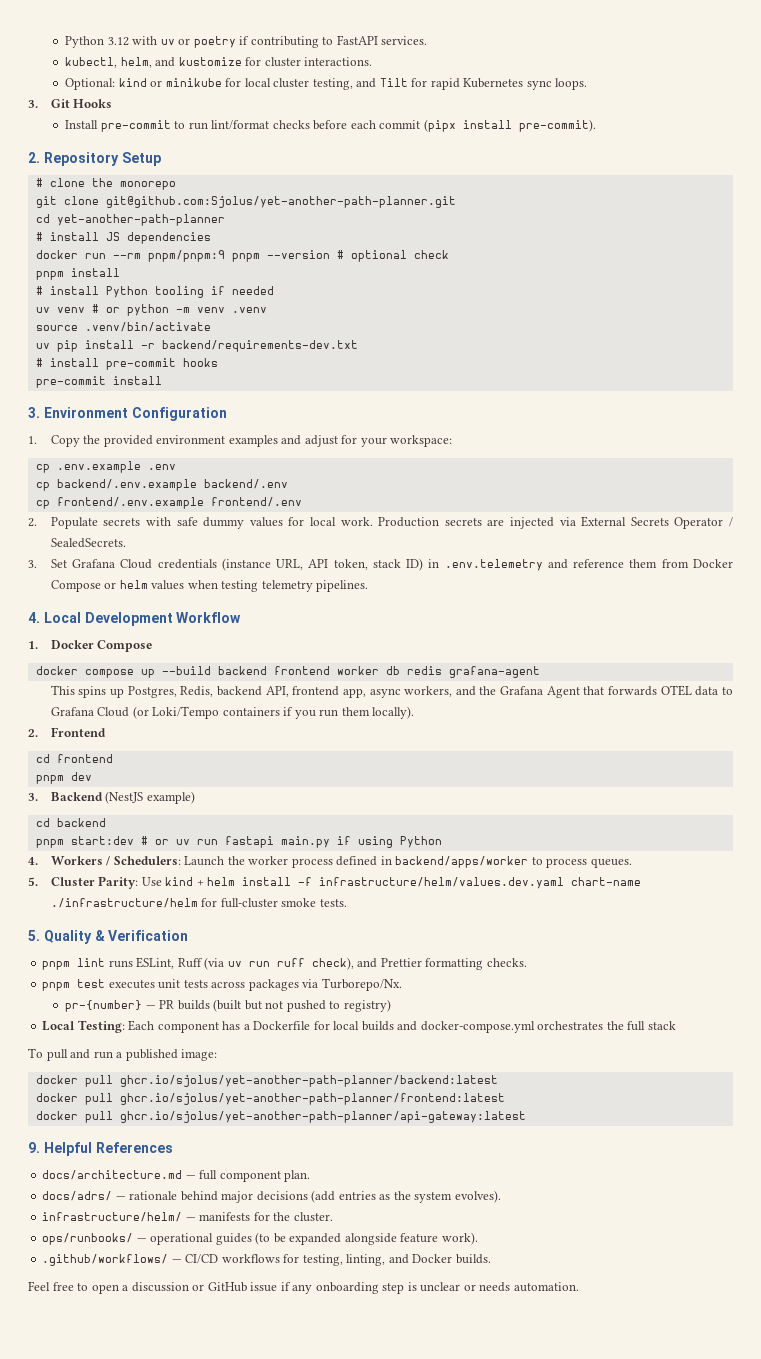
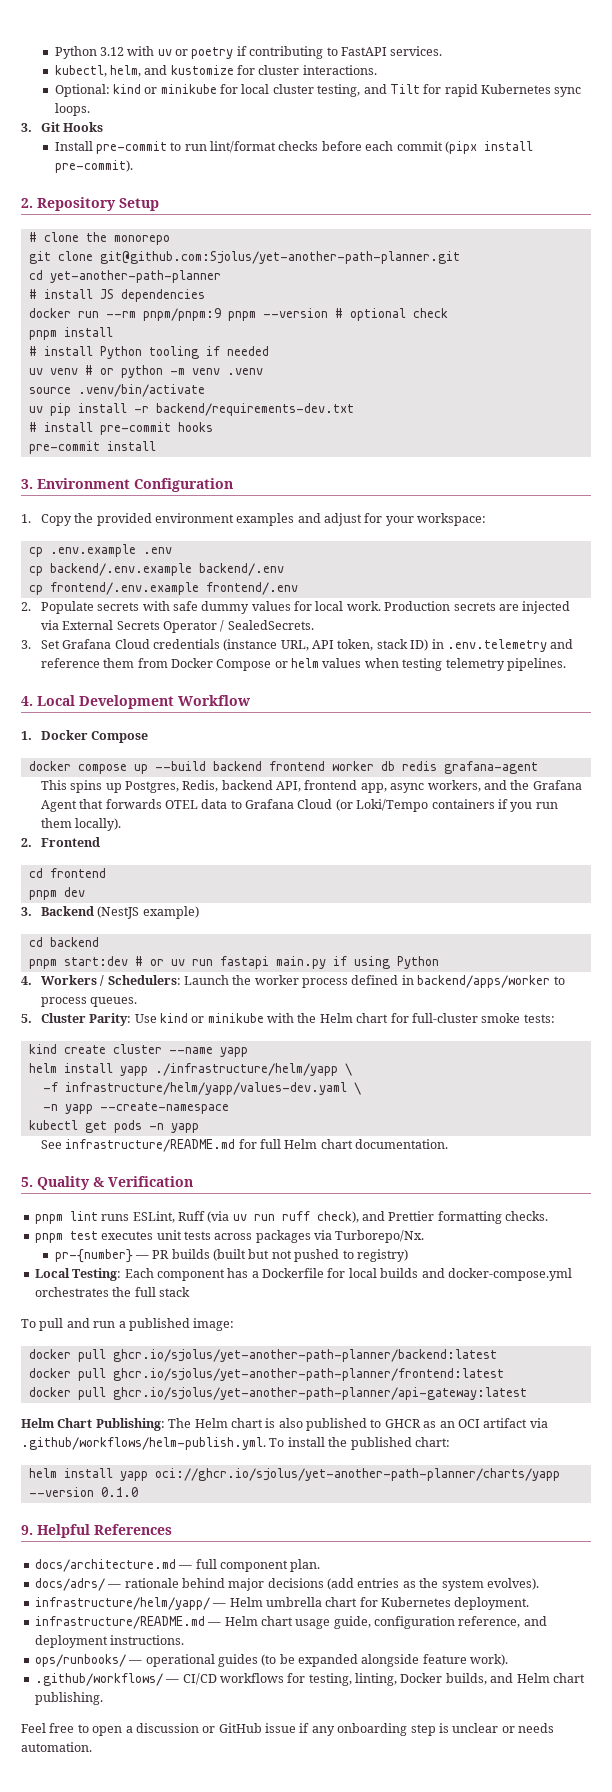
[196,877,642,889] [50,898,347,908] + helm install -f infrastructure/helm/values.dev.yaml chart-name ./infrastructure/helm for full-cluster smoke tests. -> [191,1013,555,1023] [28,1044,248,1057] [28,1063,352,1076] [42,1082,361,1095] [42,1102,229,1114] [28,1120,199,1133] [40,1139,449,1152] or minikube with the Helm chart for full-cluster smoke tests: // kind create cluster --name yapp // helm install yapp ./infrastructure/helm/yapp \ // -f infrastructure/helm/yapp/values-dev.yaml \ // -n yapp --create-namespace // kubectl get pods -n yapp // See infrastructure/README.md for full Helm chart documentation.
(526, 1117) none -> [21,1418,548,1431] [21,1437,450,1450] [28,1468,560,1481] [28,1487,138,1497] // Helm Chart Publishing: The Helm chart is also published to GHCR as an OCI artifact via .github/workflows/helm-publish.yml. To install the published chart: // helm install yapp oci://ghcr.io/sjolus/yet-another-path-planner/charts/yapp --version 0.1.0
[42,1212,333,1222] infrastructure/helm/ — manifests for the cluster. -> [34,1597,530,1610] [34,1616,547,1629] [34,1635,185,1648] infrastructure/helm/yapp/ — Helm umbrella chart for Kubernetes deployment. // infrastructure/README.md — Helm chart usage guide, configuration reference, and deployment instructions.
[388,1254,491,1264] and Docker builds. -> [400,1673,585,1685] [34,1692,103,1705] Docker builds, and Helm chart publishing.

